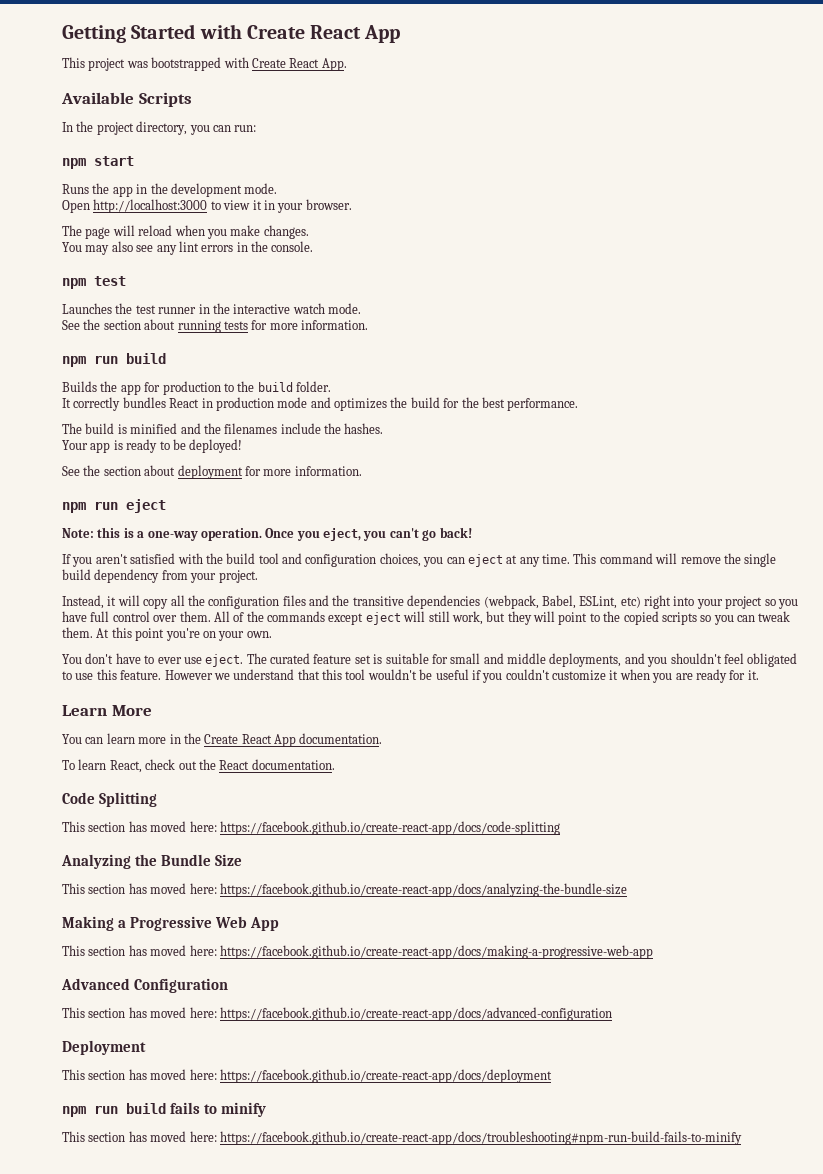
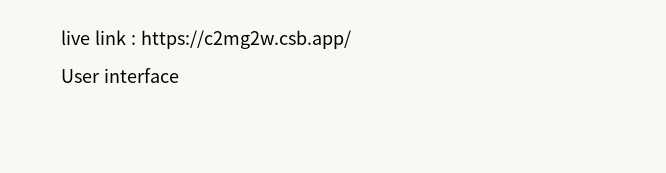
[62,24,401,43] [62,57,347,71] [61,92,192,107] [62,121,257,135] [62,156,134,169] [62,183,278,197] [62,199,352,213] [62,225,309,239] [62,241,314,255] [62,276,126,289] [62,303,361,314] [62,319,368,333] [62,353,166,367] [62,381,331,395] [62,397,579,411] [62,423,384,434] [62,439,243,453] [62,465,362,479] [62,499,166,513] [62,527,472,541] [62,553,777,567] [62,569,258,583] [62,595,798,609] [62,611,791,625] [62,627,272,641] [62,653,798,667] [62,669,759,683] [62,705,152,716] [62,733,383,747] [62,759,335,773] [62,792,157,807] [62,821,560,835] [61,854,242,869] [62,883,627,897] [62,916,279,931] [62,945,653,959] [61,978,228,993] [62,1007,612,1021] [62,1040,146,1055] [62,1069,552,1083] [62,1102,266,1117] [62,1131,742,1145] Getting Started with Create React App // This project was bootstrapped with Create React App. // Available Scripts // In the project directory, you can run: // npm start // Runs the app in the development mode. // Open http://localhost:3000 to view it in your browser. // The page will reload when you make changes. // You may also see any lint errors in the console. // npm test // Launches the test runner in the interactive watch mode. // See the section about running tests for more information. // npm run build // Builds the app for production to the build folder. // It correctly bundles React in production mode and optimizes the build for the best performance. // The build is minified and the filenames include the hashes. // Your app is ready to be deployed! // See the section about deployment for more information. // npm run eject // Note: this is a one-way operation. Once you eject, you can't go back! // If you aren't satisfied with the build tool and configuration choices, you can eject at any time. This command will remove the single build dependency from your project. // Instead, it will copy all the configuration files and the transitive dependencies (webpack, Babel, ESLint, etc) right into your project so you have full control over them. All of the commands except eject will still work, but they will point to the copied scripts so you can tweak them. At this point you're on your own. // You don't have to ever use eject. The curated feature set is suitable for small and middle deployments, and you shouldn't feel obligated to use this feature. However we understand that this tool wouldn't be useful if you couldn't customize it when you are ready for it. // Learn More // You can learn more in the Create React App documentation. // To learn React, check out the React documentation. // Code Splitting // This section has moved here: https://facebook.github.io/create-react-app/docs/code-splitting // Analyzing the Bundle Size // This section has moved here: https://facebook.github.io/create-react-app/docs/analyzing-the-bundle-size // Making a Progressive Web App // This section has moved here: https://facebook.github.io/create-react-app/docs/making-a-progressive-web-app // Advanced Configuration // This section has moved here: https://facebook.github.io/create-react-app/docs/advanced-configuration // Deployment // This section has moved here: https://facebook.github.io/create-react-app/docs/deployment // npm run build fails to minify // This section has moved here: https://facebook.github.io/create-react-app/docs/troubleshooting#npm-run-build-fails-to-minify -> [61,30,351,49] [61,68,179,83] live link : https://c2mg2w.csb.app/ // User interface

